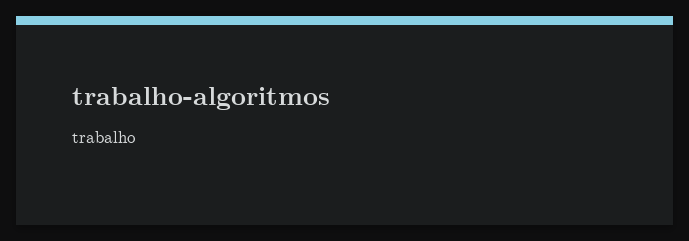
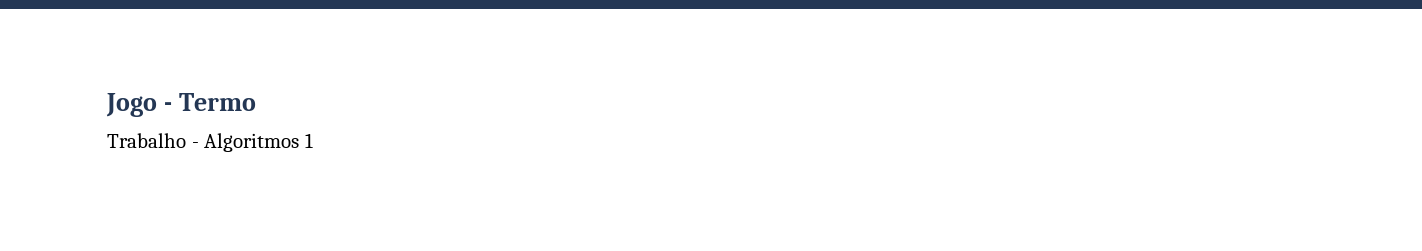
[72,87,330,110] [72,131,136,143] trabalho-algoritmos // trabalho -> [106,93,257,117] [107,133,313,152] Jogo - Termo // Trabalho - Algoritmos 1

